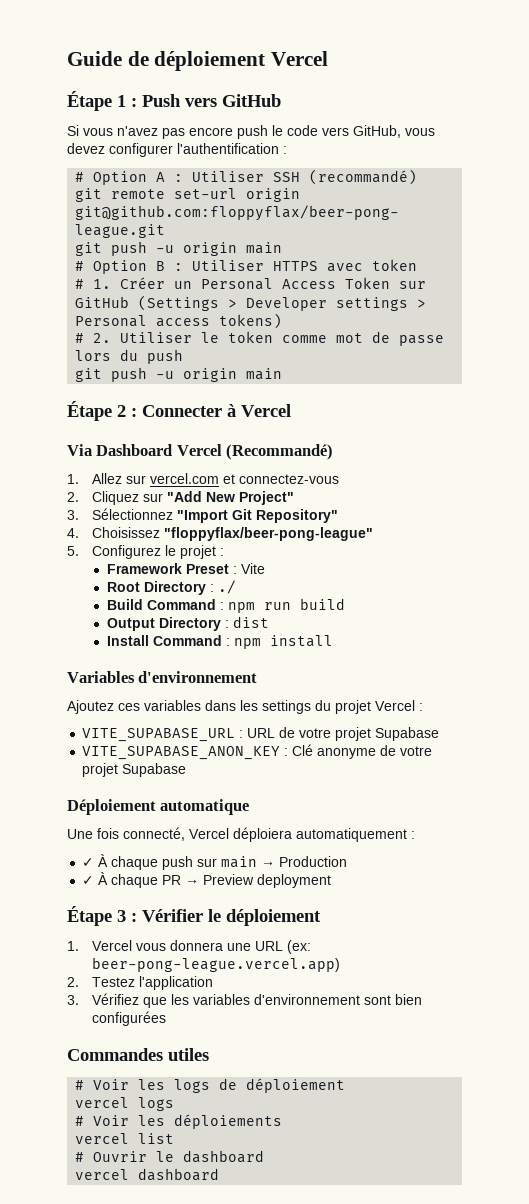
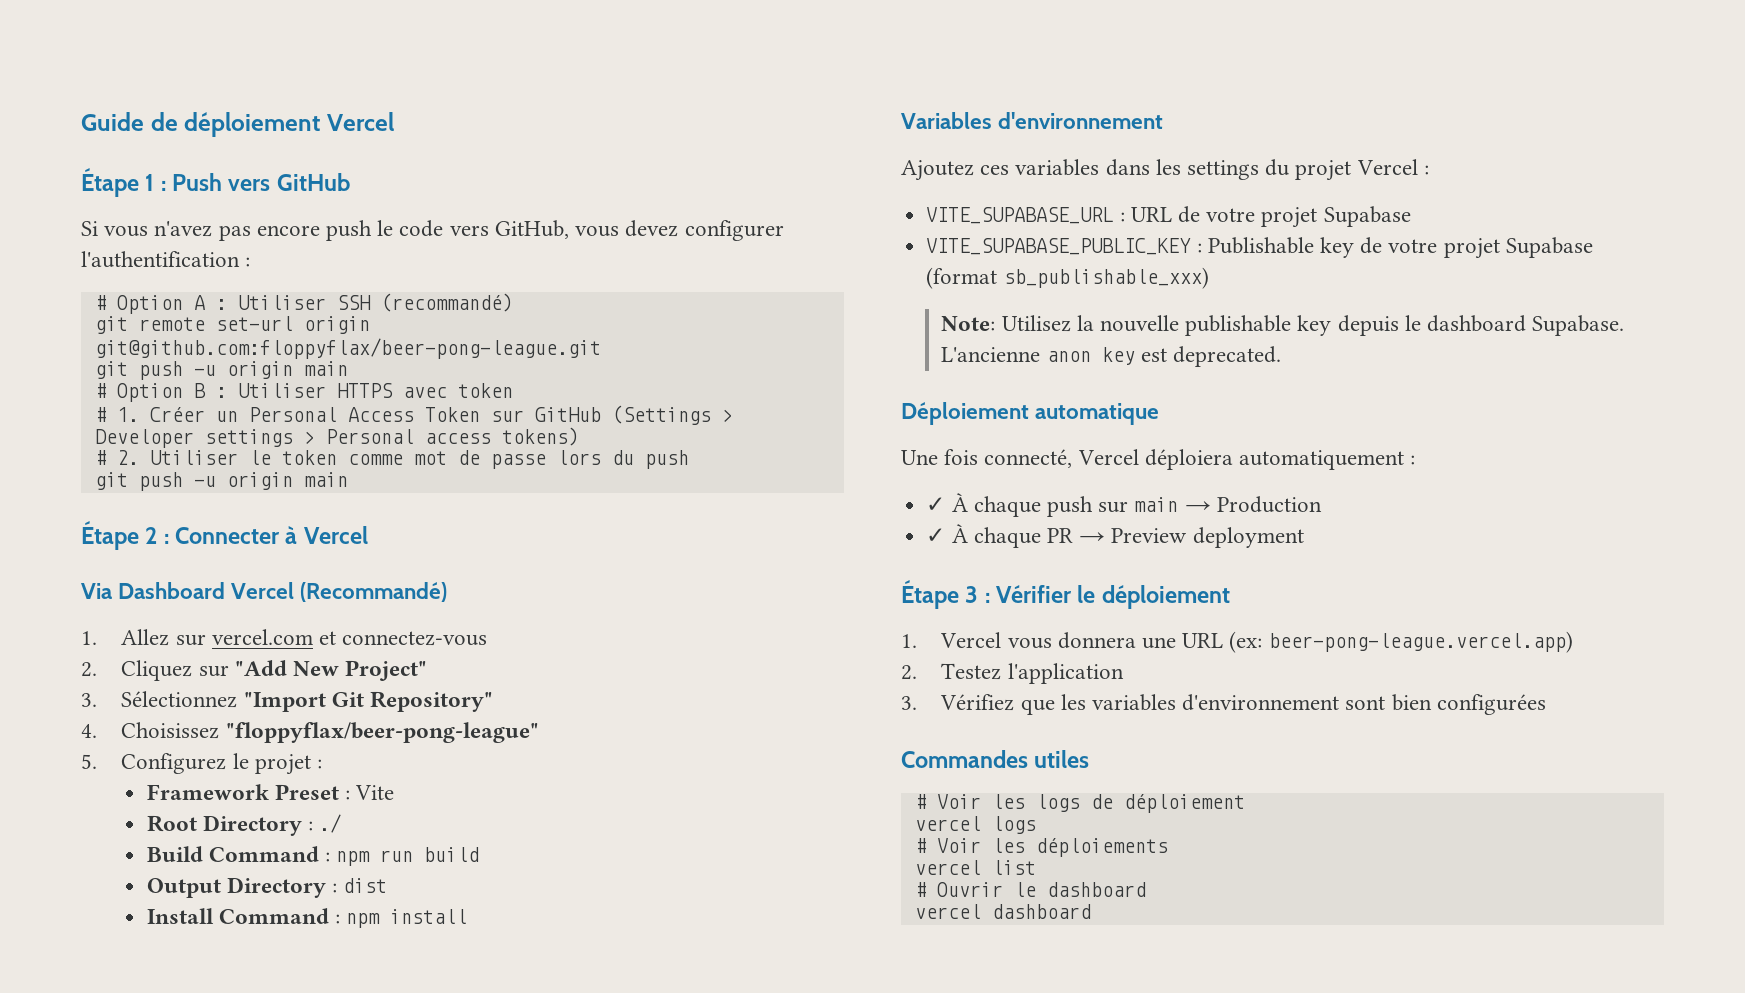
[82,744,433,760] [82,763,187,777] VITE_SUPABASE_ANON_KEY : Clé anonyme de votre projet Supabase -> [926,237,1593,259] [926,267,1209,289] [941,315,1625,336] [941,346,1281,367] VITE_SUPABASE_PUBLIC_KEY : Publishable key de votre projet Supabase (format sb_publishable_xxx) // Note: Utilisez la nouvelle publishable key depuis le dashboard Supabase. L'ancienne anon key est deprecated.

